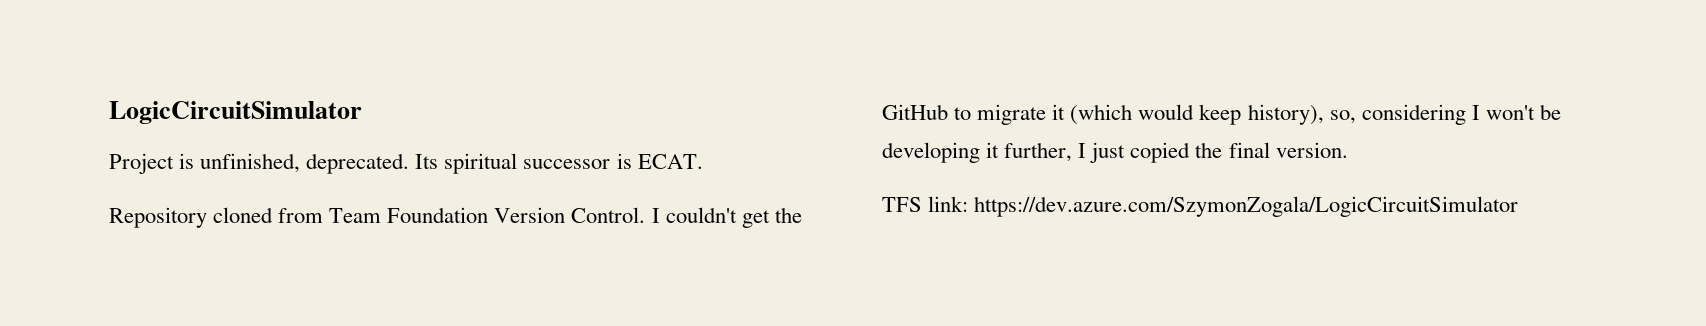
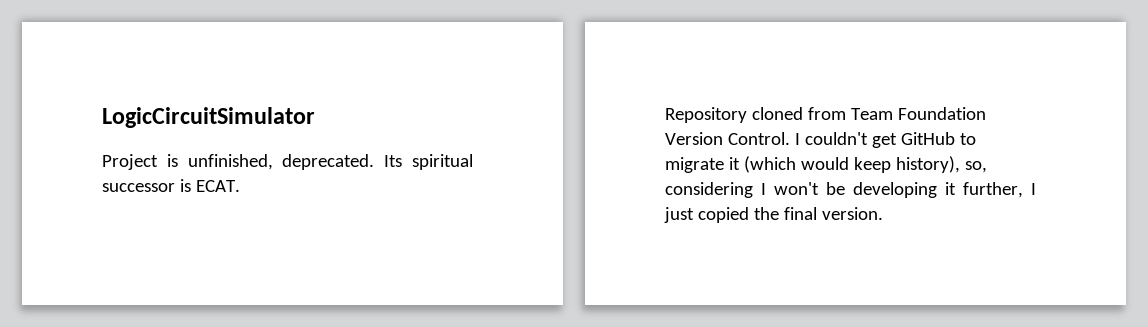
[774,207,802,223] the -> (897, 140) none
[882,196,1519,217] // TFS link: https://dev.azure.com/SzymonZogala/LogicCircuitSimulator -> (883, 213) none

